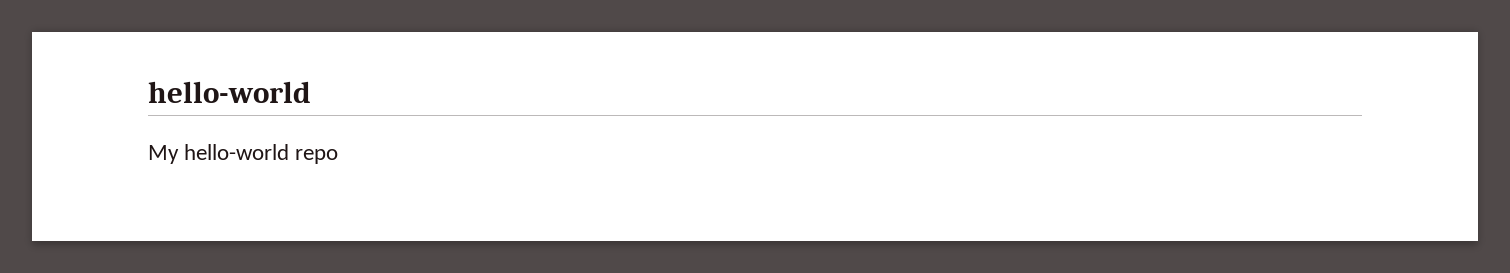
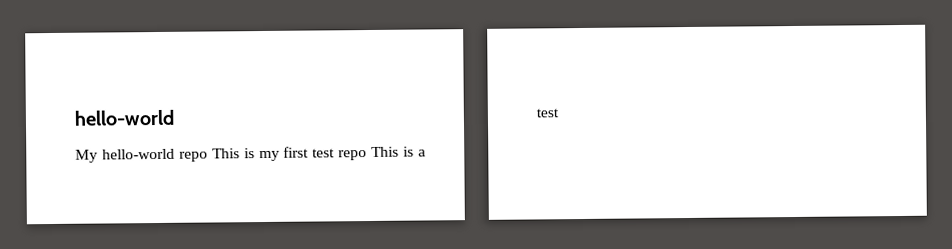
(339, 156) none -> [211,146,427,162] [536,108,559,118] This is my first test repo This is a test

